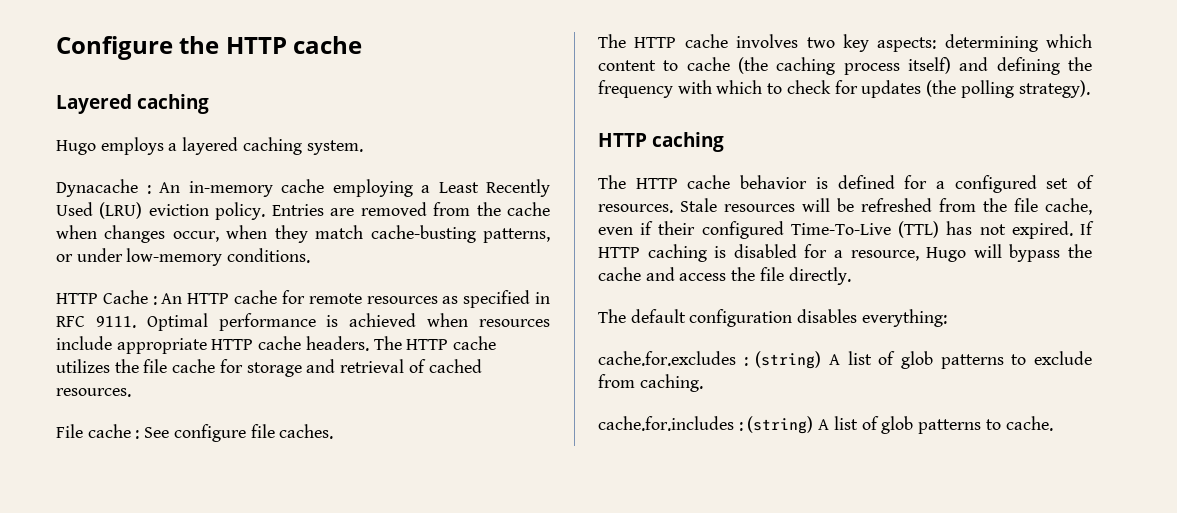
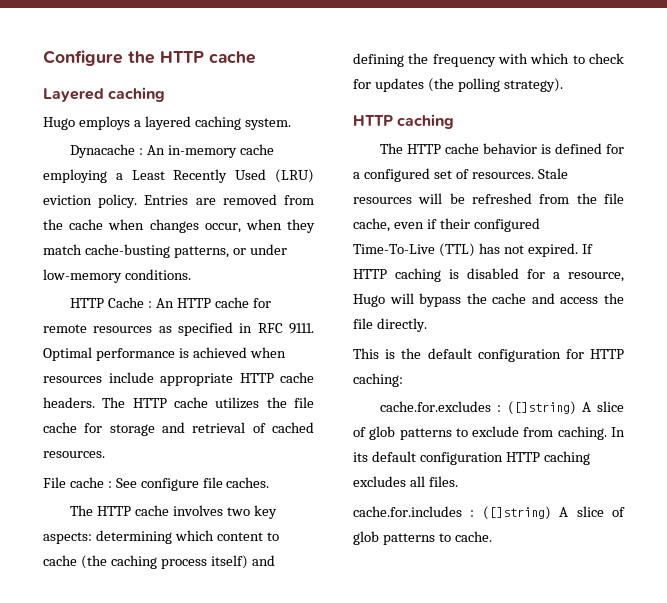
[598,309,947,327] The default configuration disables everything: -> [353,348,624,362] [353,373,403,387] This is the default configuration for HTTP caching:
[755,351,872,369] (string) A list -> [507,401,624,415] ([]string) A slice
(703, 383) none -> [611,427,625,437] [353,451,590,465] [353,476,458,487] In its default configuration HTTP caching excludes all files.
[747,416,858,434] (string) A list -> [482,506,604,520] ([]string) A slice

